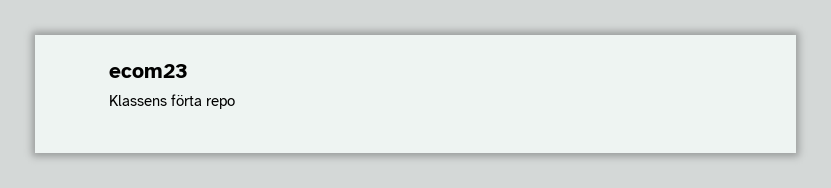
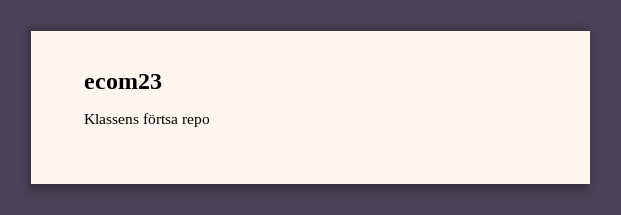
[171,94,202,106] förta -> [143,113,179,124] förtsa

